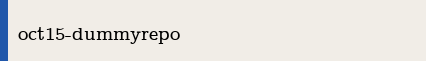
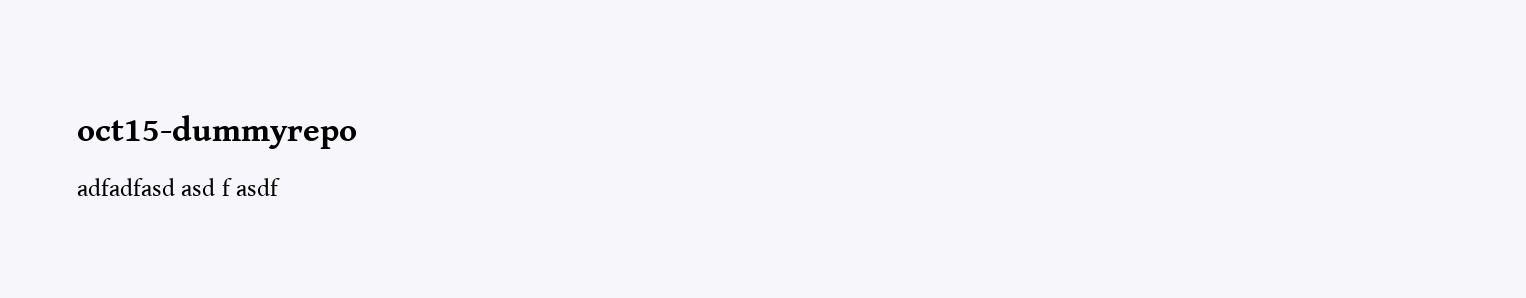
(180, 35) none -> [77,178,281,196] // adfadfasd asd f asdf

